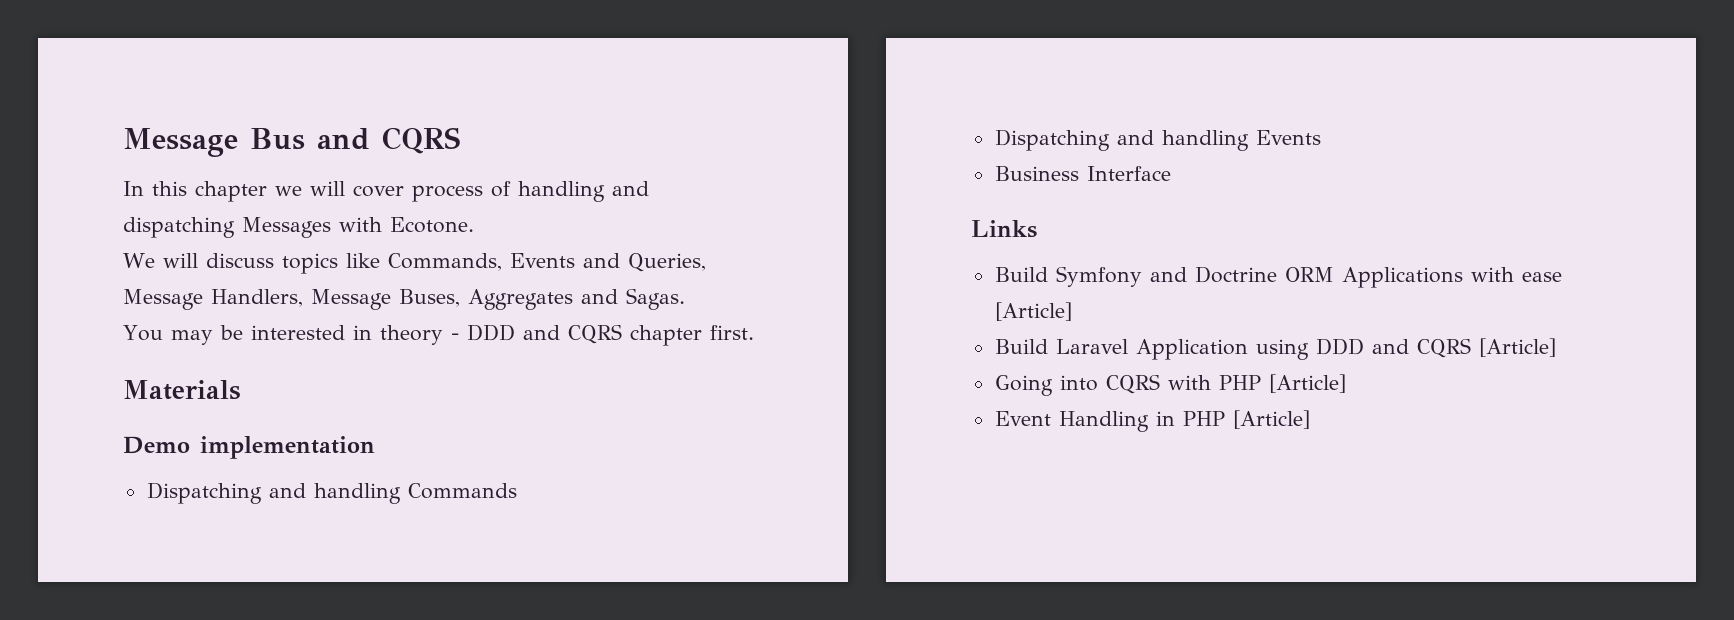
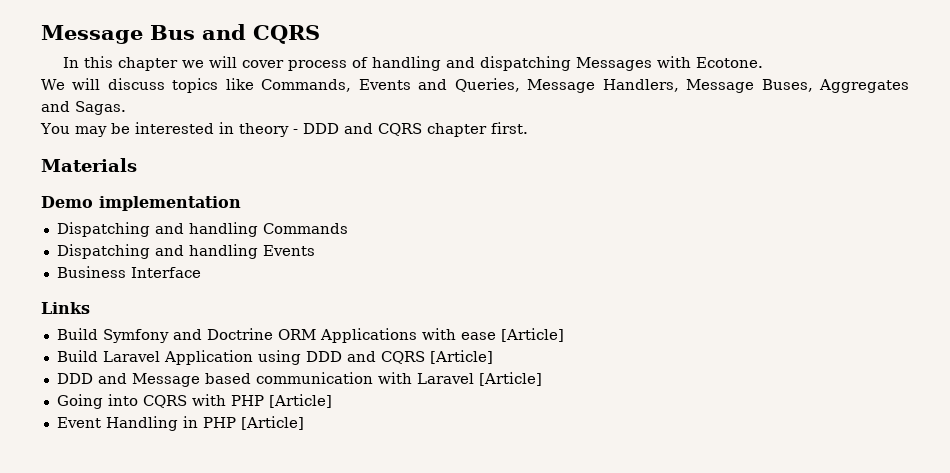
(1556, 347) none -> [56,372,542,387] // DDD and Message based communication with Laravel [Article]

